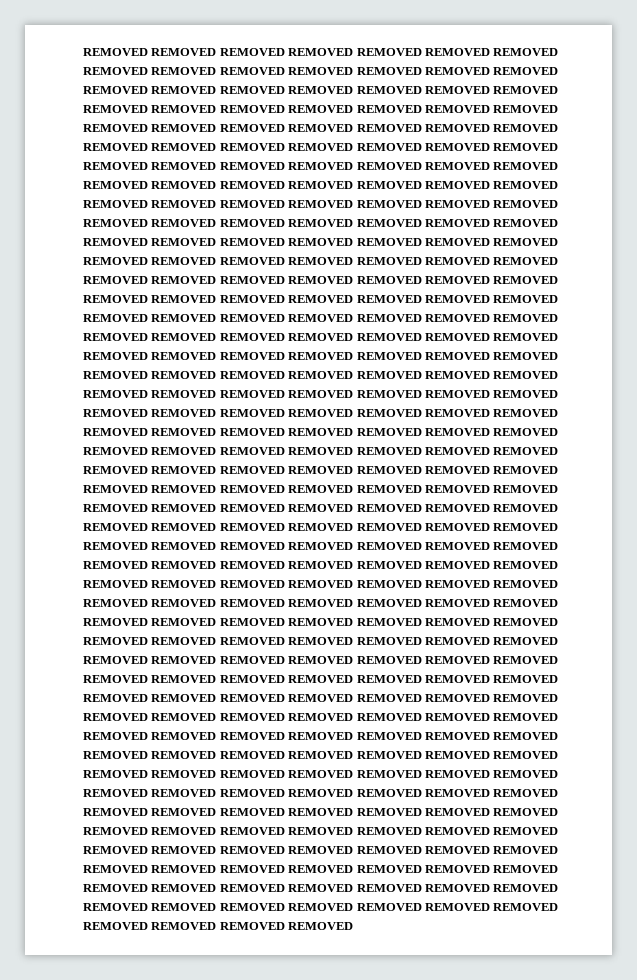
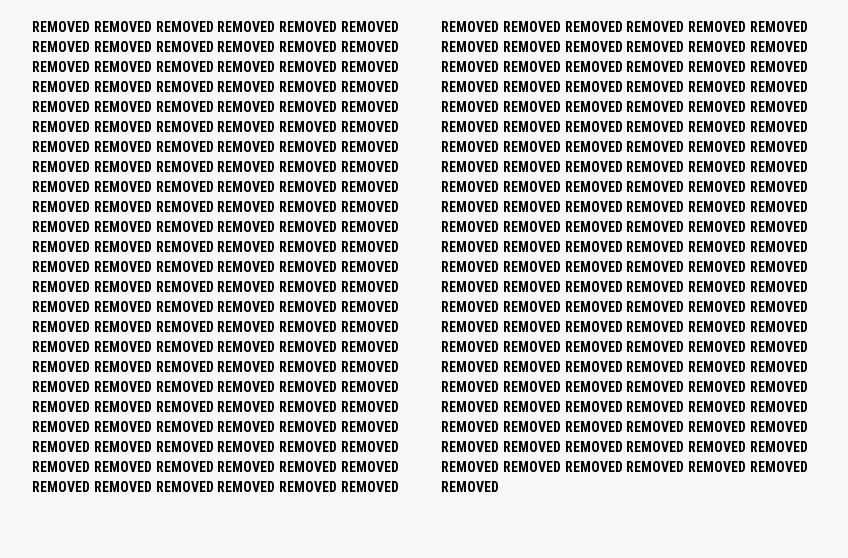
[288,808,559,816] [83,827,559,835] [83,846,559,854] [83,865,559,873] [83,884,559,892] [83,903,559,911] [83,922,354,930] REMOVED REMOVED REMOVED REMOVED REMOVED REMOVED REMOVED REMOVED REMOVED REMOVED REMOVED REMOVED REMOVED REMOVED REMOVED REMOVED REMOVED REMOVED REMOVED REMOVED REMOVED REMOVED REMOVED REMOVED REMOVED REMOVED REMOVED REMOVED REMOVED REMOVED REMOVED REMOVED REMOVED REMOVED REMOVED REMOVED REMOVED REMOVED REMOVED REMOVED REMOVED REMOVED REMOVED -> (499, 486) none

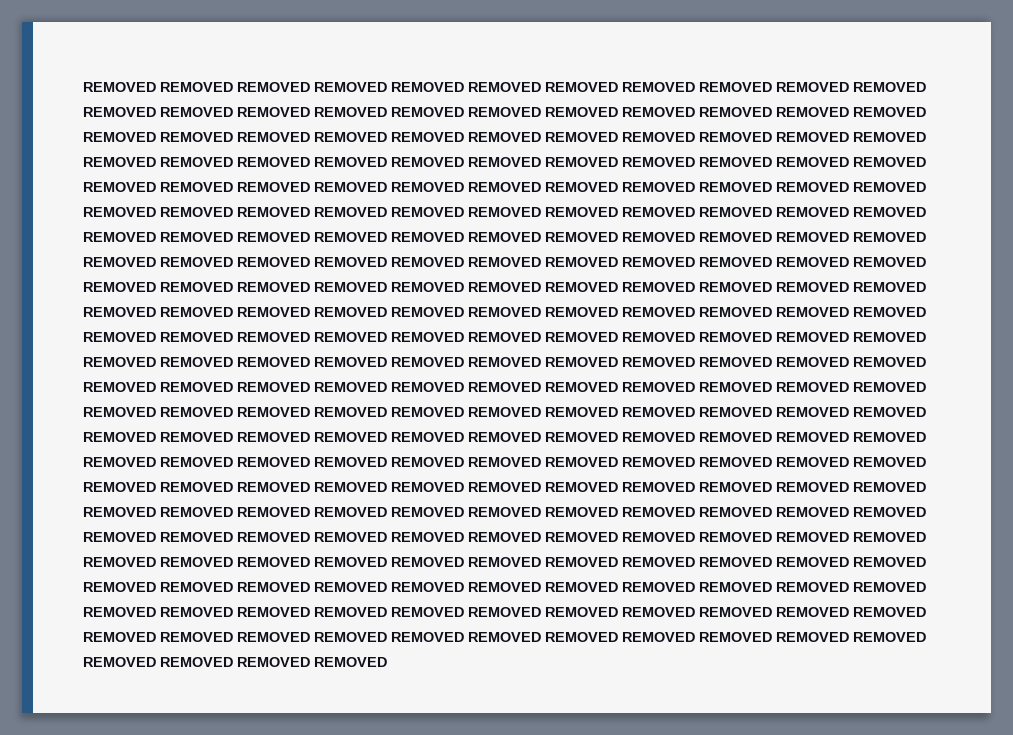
[749,381,808,392] [441,401,808,412] [441,421,808,432] [441,441,808,452] [441,461,808,472] [441,481,499,492] REMOVED REMOVED REMOVED REMOVED REMOVED REMOVED REMOVED REMOVED REMOVED REMOVED REMOVED REMOVED REMOVED REMOVED REMOVED REMOVED REMOVED REMOVED REMOVED REMOVED REMOVED REMOVED REMOVED REMOVED REMOVED REMOVED -> (387, 662) none

